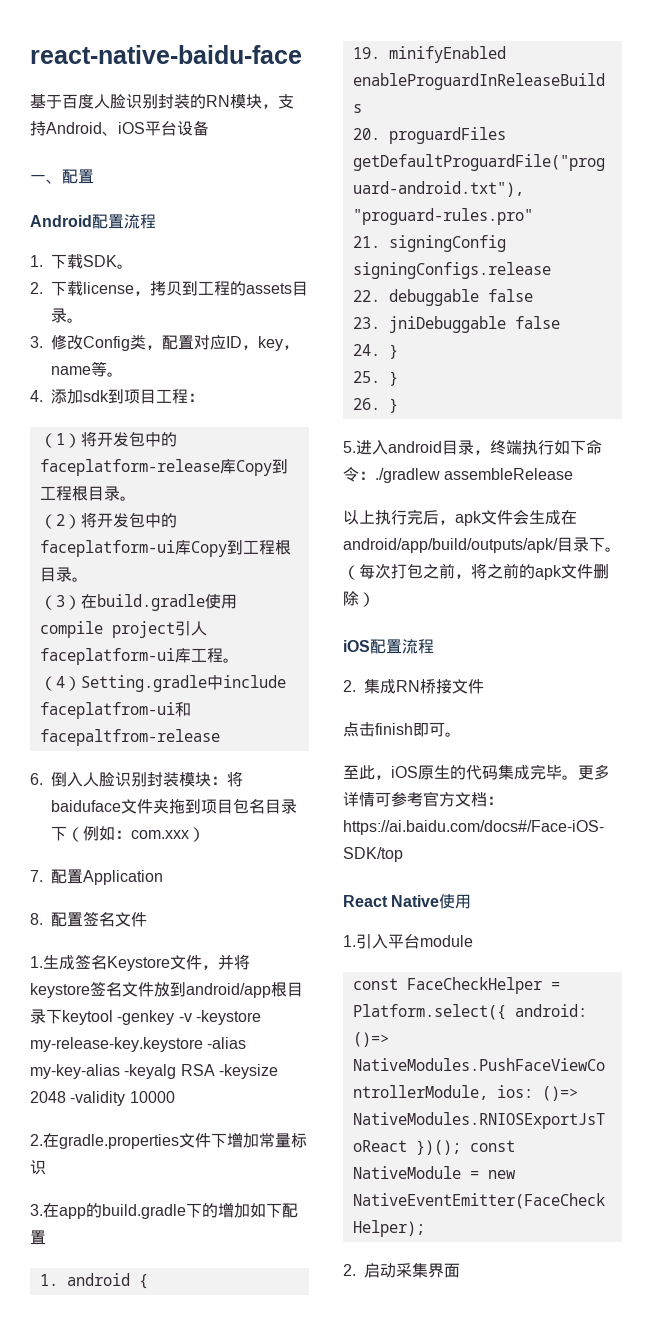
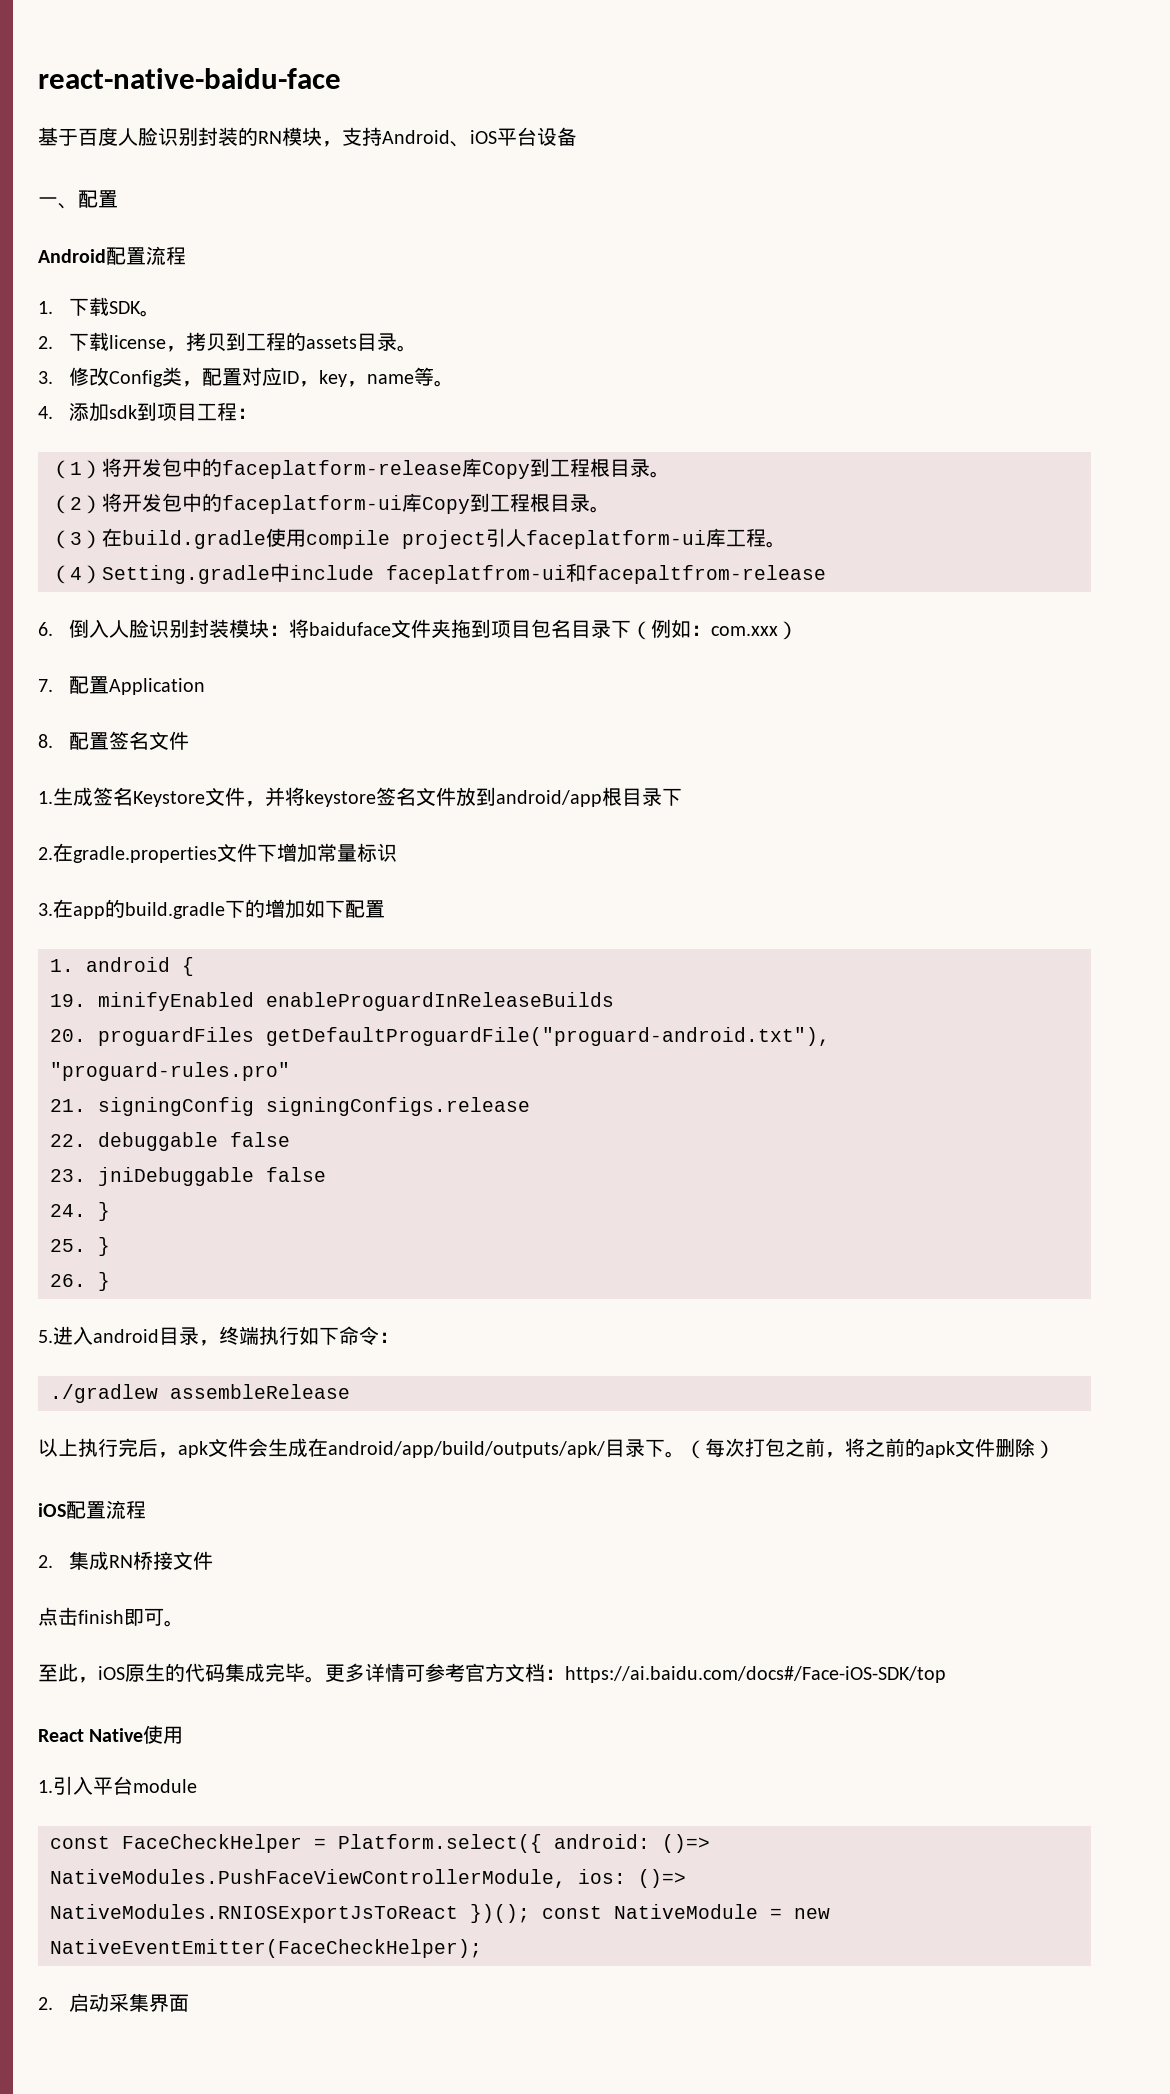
[62,1010,261,1025] [30,1037,247,1052] [30,1064,278,1079] [30,1091,175,1106] keytool -genkey -v -keystore my-release-key.keystore -alias my-key-alias -keyalg RSA -keysize 2048 -validity 10000 -> (682, 797) none
(375, 475) none -> (399, 1337) //

